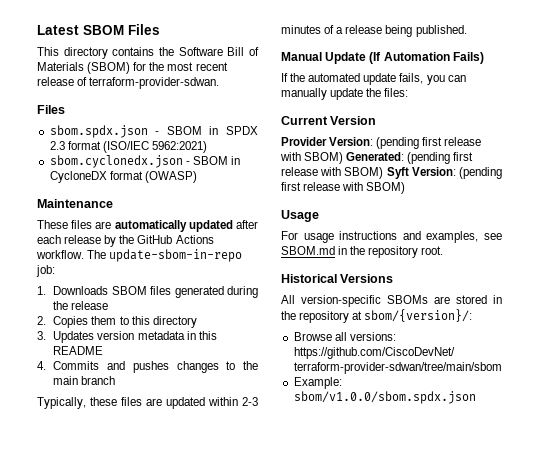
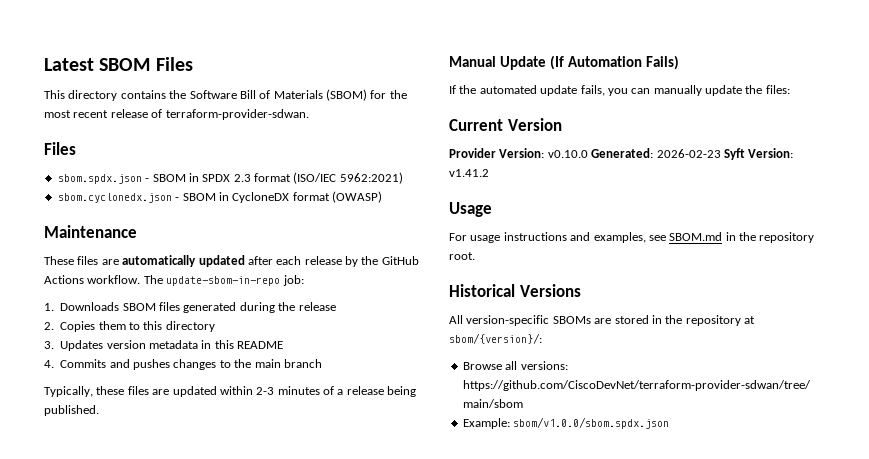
[376,137,482,149] [280,152,474,164] [281,167,502,179] [281,182,406,194] (pending first release with SBOM) Generated: (pending first release with SBOM) Syft Version: (pending first release with SBOM) -> [547,148,794,160] [449,169,489,177] v0.10.0 Generated: 2026-02-23 Syft Version: v1.41.2

